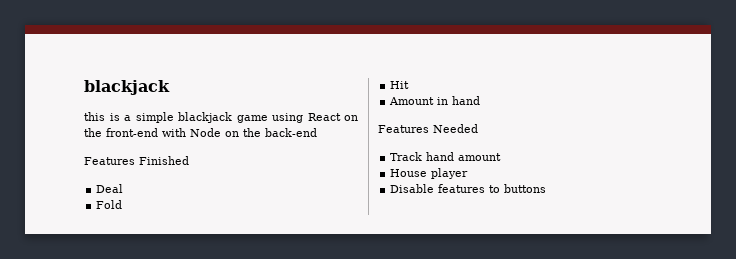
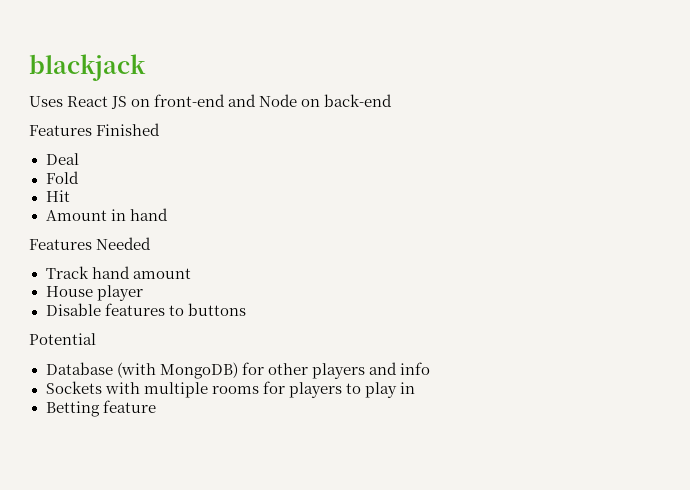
[84,112,358,123] [84,128,186,137] this is a simple blackjack game using React on the front-end with -> [29,94,257,109] Uses React JS on front-end and
[243,128,261,137] the -> (321, 103) none
(547, 188) none -> [29,333,96,345] [45,362,430,379] [45,381,415,398] [45,400,156,417] // Potential // Database (with MongoDB) for other players and info // Sockets with multiple rooms for players to play in // Betting feature

